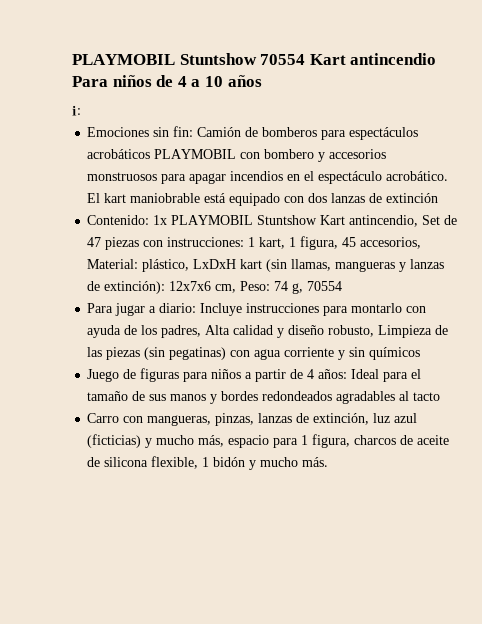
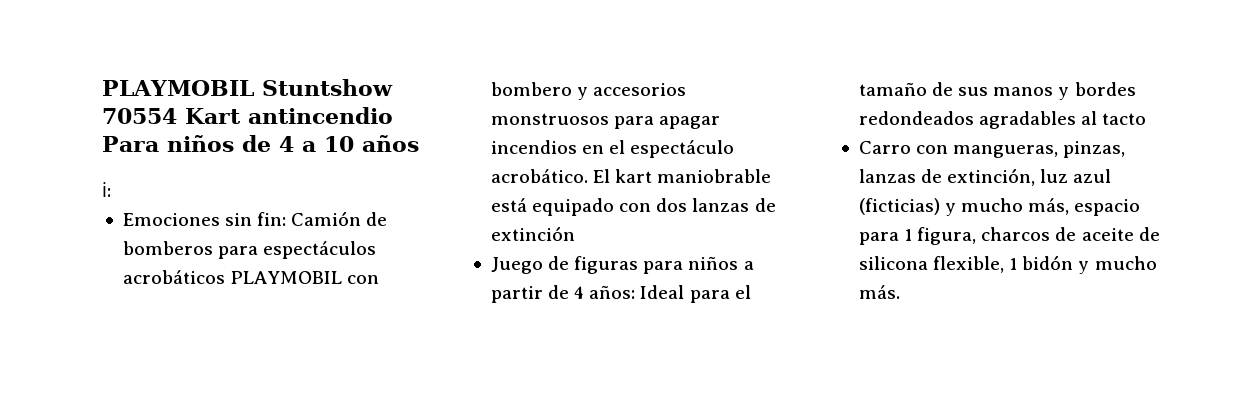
[87,215,458,227] [87,236,422,250] [87,259,445,272] [87,281,343,294] [87,303,427,316] [87,325,449,338] [87,347,421,360] // Contenido: 1x PLAYMOBIL Stuntshow Kart antincendio, Set de 47 piezas con instrucciones: 1 kart, 1 figura, 45 accesorios, Material: plástico, LxDxH kart (sin llamas, mangueras y lanzas de extinción): 12x7x6 cm, Peso: 74 g, 70554 // Para jugar a diario: Incluye instrucciones para montarlo con ayuda de los padres, Alta calidad y diseño robusto, Limpieza de las piezas (sin pegatinas) con agua corriente y sin químicos -> (575, 233) none

